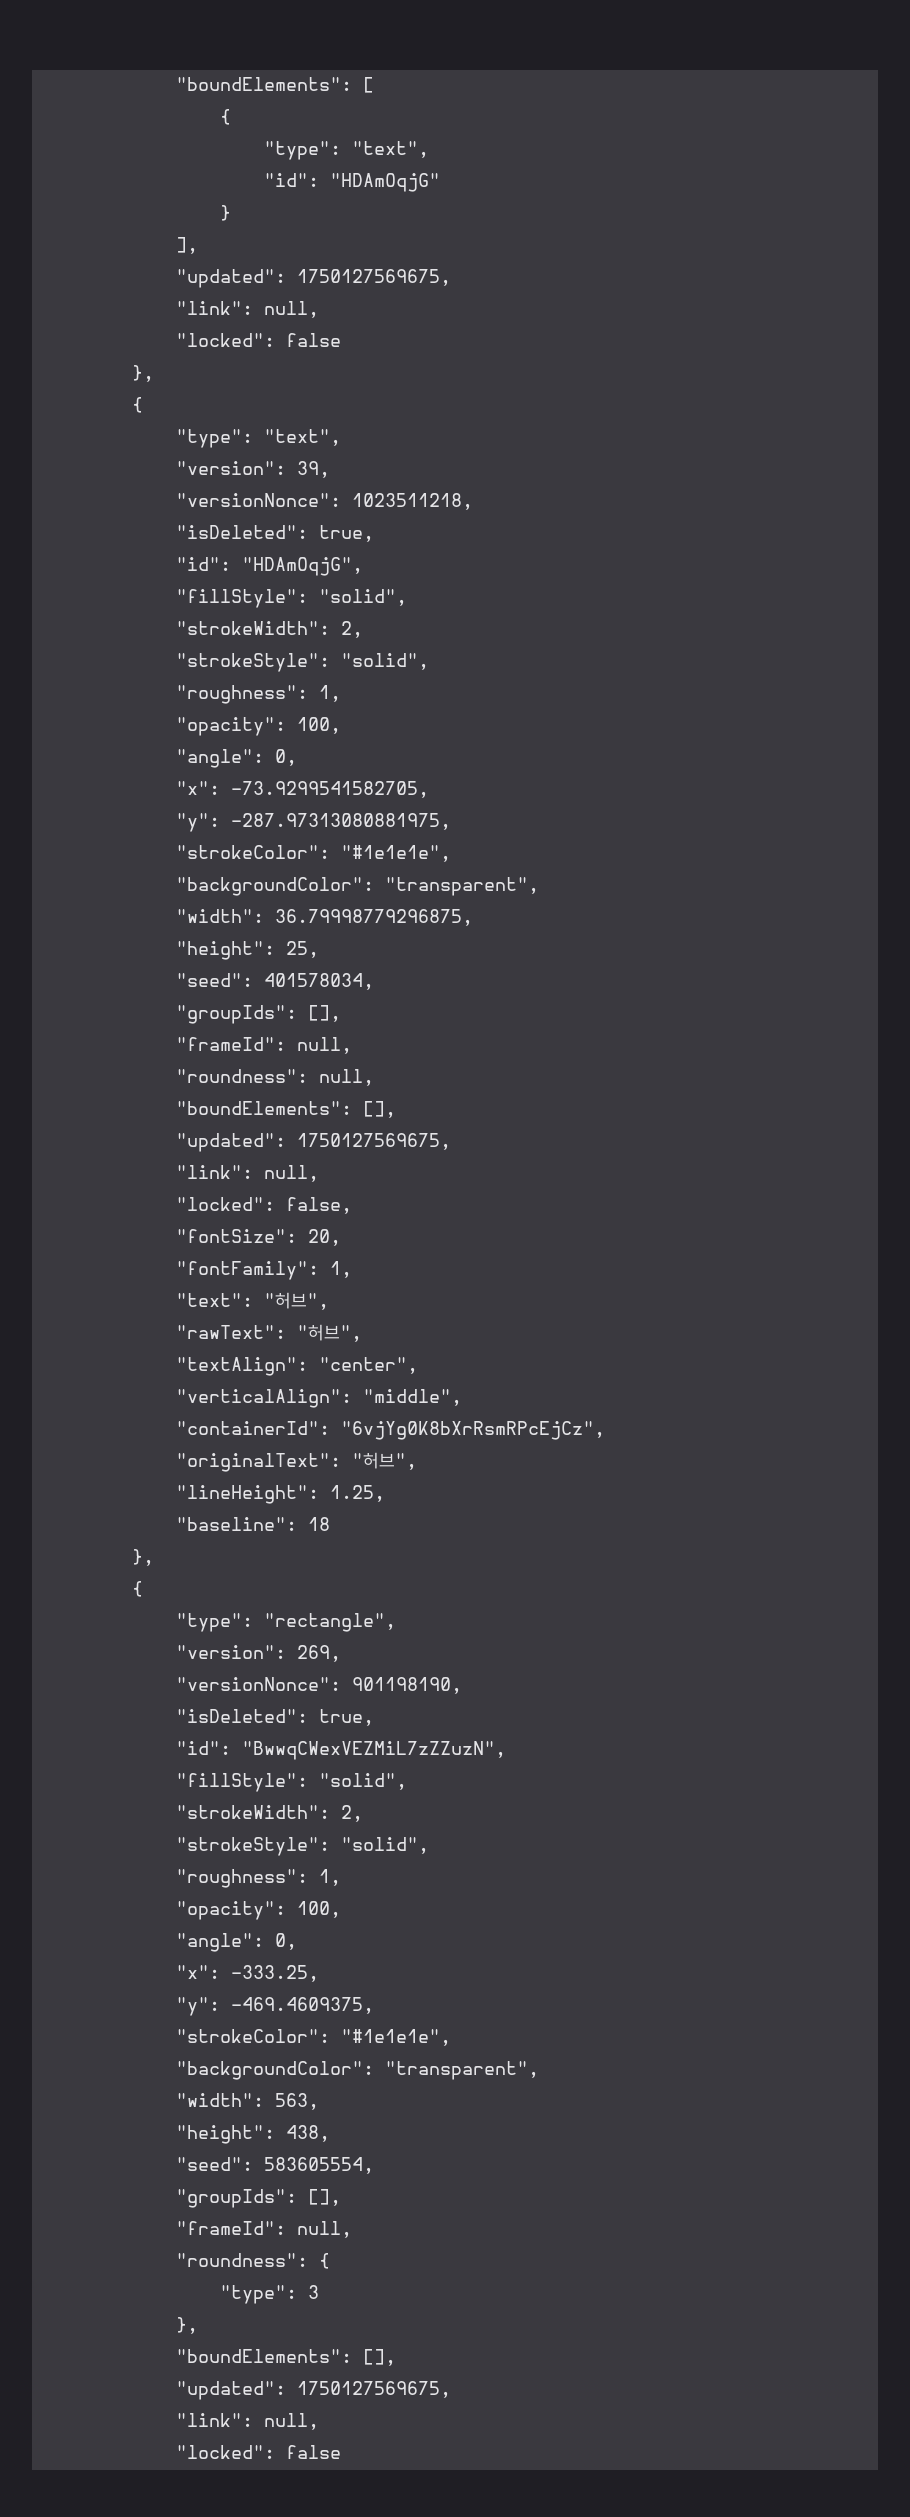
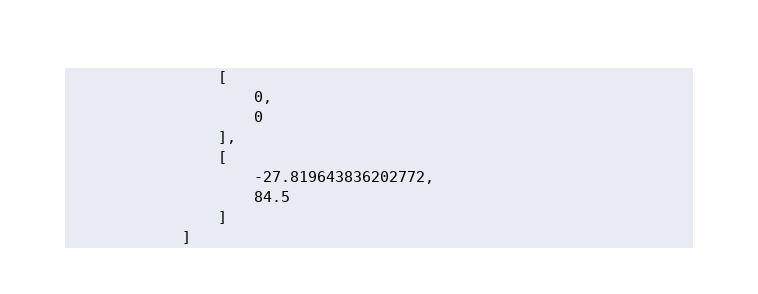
[176,77,374,93] [220,109,231,125] [264,141,429,160] [264,173,440,192] [220,205,231,221] [176,237,198,254] [176,269,451,288] [176,301,319,318] [176,333,341,347] [132,365,154,382] [132,397,143,413] [176,429,341,448] [176,461,330,478] [176,493,473,510] [176,525,374,542] [176,557,363,576] [176,589,407,608] [176,621,363,638] [176,653,429,672] [176,685,341,704] [176,717,341,736] [176,749,297,768] [176,781,429,798] [176,813,451,832] [176,845,451,862] [176,877,539,896] [176,909,473,926] [176,941,319,960] [176,973,374,990] [176,1005,341,1024] [176,1037,352,1054] [176,1069,374,1086] [176,1101,396,1118] [176,1133,451,1152] [176,1165,319,1182] [176,1197,352,1214] [176,1229,341,1246] [176,1261,352,1280] [176,1292,329,1310] [176,1324,362,1342] [176,1357,418,1376] [176,1389,462,1408] [176,1421,605,1440] [176,1452,417,1472] [176,1485,385,1504] [176,1517,330,1531] [132,1549,154,1566] [132,1581,143,1597] [176,1613,396,1632] [176,1645,341,1662] [176,1677,462,1694] [176,1709,374,1726] [176,1741,506,1760] [176,1773,407,1792] [176,1805,363,1822] [176,1837,429,1856] [176,1869,341,1888] [176,1901,341,1920] [176,1933,297,1952] [176,1965,319,1982] [176,1997,374,2016] [176,2029,451,2046] [176,2061,539,2080] [176,2093,319,2110] [176,2125,330,2144] [176,2157,374,2174] [176,2189,341,2208] [176,2221,352,2238] [176,2253,330,2269] [220,2285,319,2304] [176,2317,198,2334] [176,2349,396,2366] [176,2381,451,2400] [176,2413,319,2430] [176,2445,341,2459] "boundElements": [ // { // "type": "text", // "id": "HDAmOqjG" // } // ], // "updated": 1750127569675, // "link": null, // "locked": false // }, // { // "type": "text", // "version": 39, // "versionNonce": 1023511218, // "isDeleted": true, // "id": "HDAmOqjG", // "fillStyle": "solid", // "strokeWidth": 2, // "strokeStyle": "solid", // "roughness": 1, // "opacity": 100, // "angle": 0, // "x": -73.9299541582705, // "y": -287.97313080881975, // "strokeColor": "#1e1e1e", // "backgroundColor": "transparent", // "width": 36.79998779296875, // "height": 25, // "seed": 401578034, // "groupIds": [], // "frameId": null, // "roundness": null, // "boundElements": [], // "updated": 1750127569675, // "link": null, // "locked": false, // "fontSize": 20, // "fontFamily": 1, // "text": "허브", // "rawText": "허브", // "textAlign": "center", // "verticalAlign": "middle", // "containerId": "6vjYg0K8bXrRsmRPcEjCz", // "originalText": "허브", // "lineHeight": 1.25, // "baseline": 18 // }, // { // "type": "rectangle", // "version": 269, // "versionNonce": 901198190, // "isDeleted": true, // "id": "BwwqCWexVEZMiL7zZZuzN", // "fillStyle": "solid", // "strokeWidth": 2, // "strokeStyle": "solid", // "roughness": 1, // "opacity": 100, // "angle": 0, // "x": -333.25, // "y": -469.4609375, // "strokeColor": "#1e1e1e", // "backgroundColor": "transparent", // "width": 563, // "height": 438, // "seed": 583605554, // "groupIds": [], // "frameId": null, // "roundness": { // "type": 3 // }, // "boundElements": [], // "updated": 1750127569675, // "link": null, // "locked": false -> [217,71,227,84] [253,91,272,104] [253,111,263,122] [217,131,236,144] [217,151,227,164] [253,171,434,184] [253,191,290,202] [217,211,227,224] [181,231,191,244] [ // 0, // 0 // ], // [ // -27.819643836202772, // 84.5 // ] // ]

